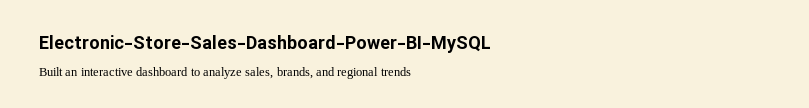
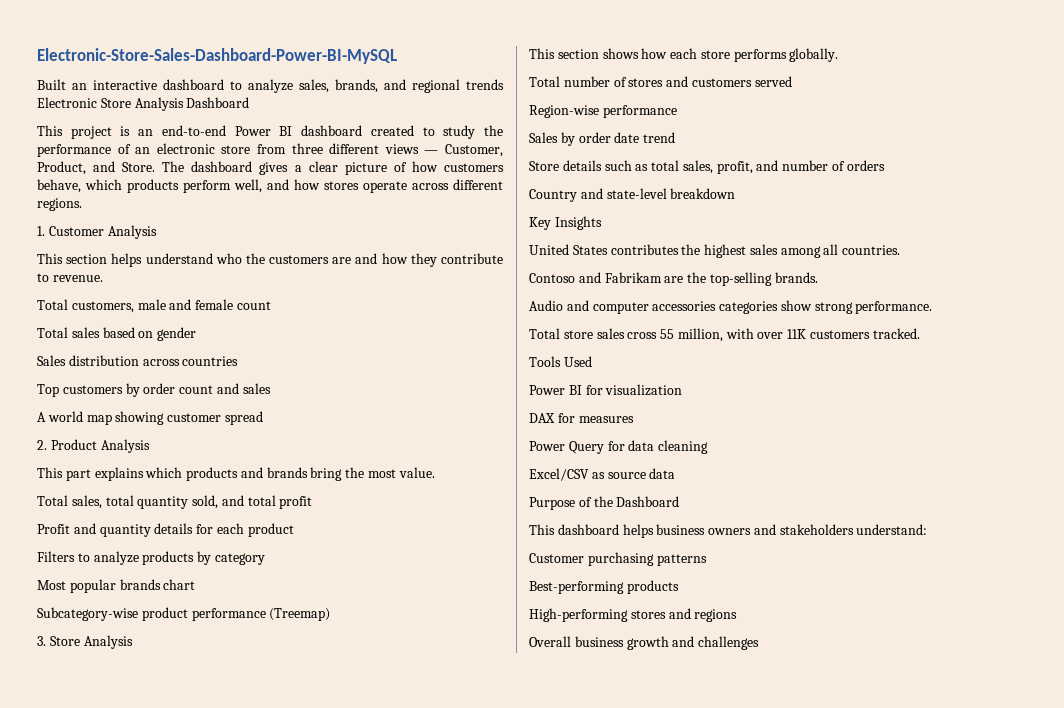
(411, 71) none -> [37,97,250,111] [37,125,504,139] [37,143,504,157] [37,161,504,175] [37,179,503,193] [37,198,82,211] [37,225,157,239] [37,253,504,267] [37,273,103,282] [37,299,271,313] [37,327,197,341] [37,355,239,366] [37,383,271,397] [37,411,263,425] [37,439,150,453] [37,467,435,481] [37,495,313,509] [37,523,294,537] [37,551,265,565] [37,579,196,593] [37,607,331,621] [37,635,133,649] [529,48,839,62] [529,76,792,87] [529,105,677,118] [529,132,676,146] [529,160,885,174] [529,188,736,202] [529,216,602,230] [529,244,901,258] [529,272,818,286] [529,300,933,314] [529,328,920,342] [529,356,592,367] [529,384,683,396] [529,413,634,423] [529,440,709,454] [529,468,676,481] [529,496,680,510] [529,524,928,538] [529,552,707,566] [529,580,679,594] [529,608,738,622] [529,636,760,650] Electronic Store Analysis Dashboard // This project is an end-to-end Power BI dashboard created to study the performance of an electronic store from three different views — Customer, Product, and Store. The dashboard gives a clear picture of how customers behave, which products perform well, and how stores operate across different regions. // 1. Customer Analysis // This section helps understand who the customers are and how they contribute to revenue. // Total customers, male and female count // Total sales based on gender // Sales distribution across countries // Top customers by order count and sales // A world map showing customer spread // 2. Product Analysis // This part explains which products and brands bring the most value. // Total sales, total quantity sold, and total profit // Profit and quantity details for each product // Filters to analyze products by category // Most popular brands chart // Subcategory-wise product performance (Treemap) // 3. Store Analysis // This section shows how each store performs globally. // Total number of stores and customers served // Region-wise performance // Sales by order date trend // Store details such as total sales, profit, and number of orders // Country and state-level breakdown // Key Insights // United States contributes the highest sales among all countries. // Contoso and Fabrikam are the top-selling brands. // Audio and computer accessories categories show strong performance. // Total store sales cross 55 million, with over 11K customers tracked. // Tools Used // Power BI for visualization // DAX for measures // Power Query for data cleaning // Excel/CSV as source data // Purpose of the Dashboard // This dashboard helps business owners and stakeholders understand: // Customer purchasing patterns // Best-performing products // High-performing stores and regions // Overall business growth and challenges

